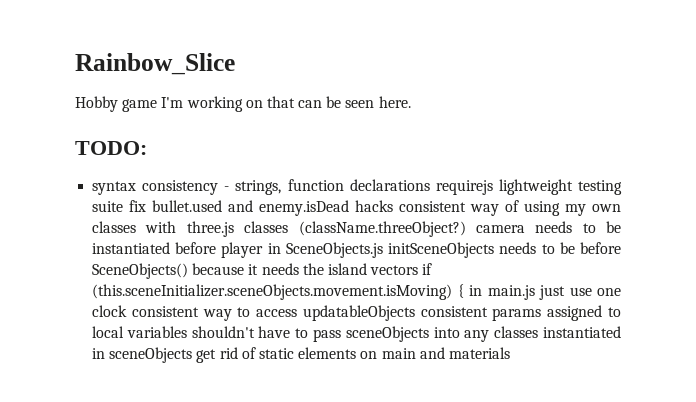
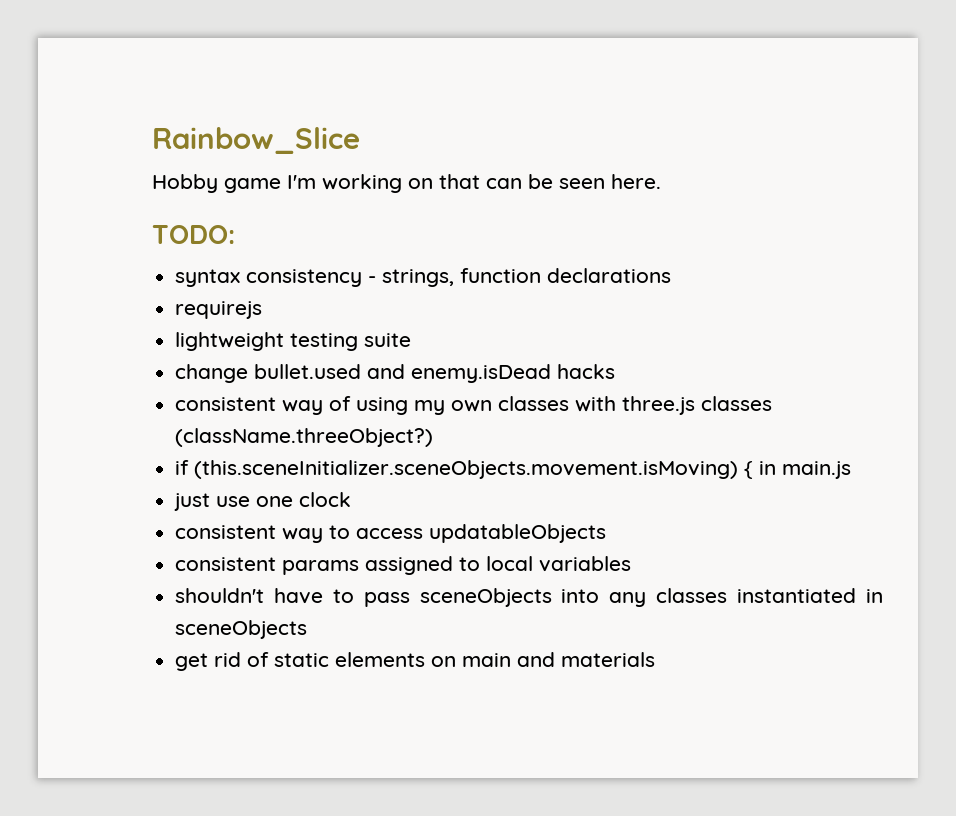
(430, 185) none -> (672, 275) //
(493, 187) none -> (263, 310) //
[129,200,147,212] fix -> [175,364,249,383] // change
(394, 206) none -> (616, 371) //
[475,221,621,233] [92,242,622,258] [92,263,419,279] camera needs to be instantiated before player in SceneObjects.js initSceneObjects needs to be before SceneObjects() because it needs the island vectors -> (434, 437) //
(535, 292) none -> (852, 470) //
(128, 311) none -> (352, 499) //
(415, 313) none -> (607, 533) //
(187, 332) none -> (632, 564) //
(193, 355) none -> (308, 629) //

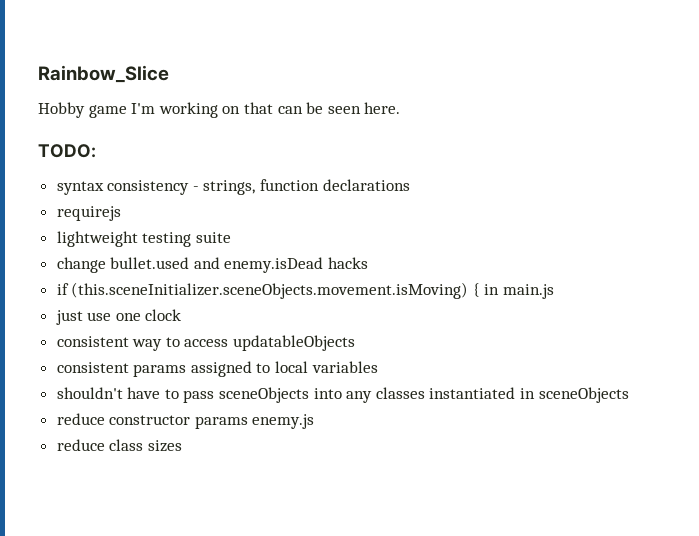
[175,396,773,415] [175,428,434,447] // consistent way of using my own classes with three.js classes (className.threeObject?) -> (369, 263) none
[175,652,656,671] get rid of static elements on main and materials -> [56,413,315,429] [56,439,182,452] reduce constructor params enemy.js // reduce class sizes

